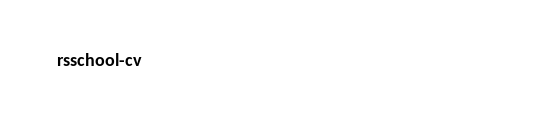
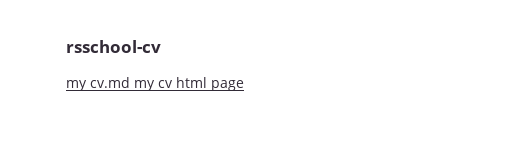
(142, 59) none -> [66,77,244,91] // my cv.md my cv html page

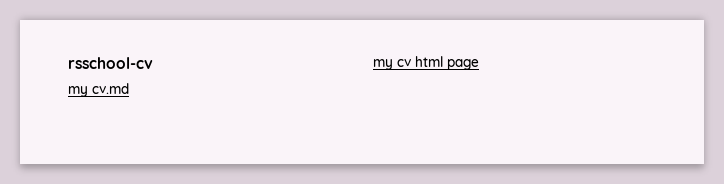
(130, 82) none -> (129, 88) //

